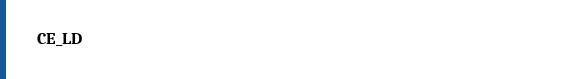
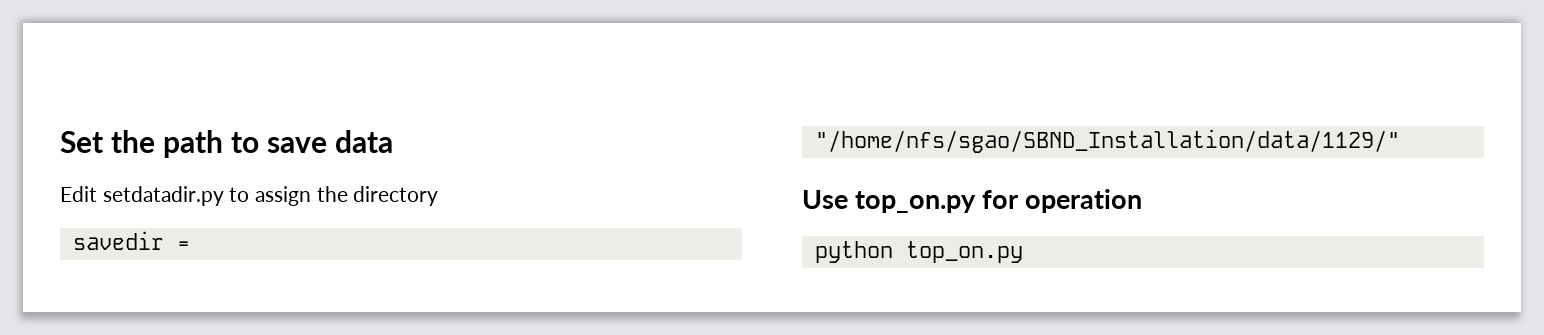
[37,33,82,46] CE_LD -> [60,130,393,158] [60,186,439,206] [72,231,190,250] [814,129,1400,153] [802,189,1143,213] [814,241,1023,263] Set the path to save data // Edit setdatadir.py to assign the directory // savedir = "/home/nfs/sgao/SBND_Installation/data/1129/" // Use top_on.py for operation // python top_on.py

